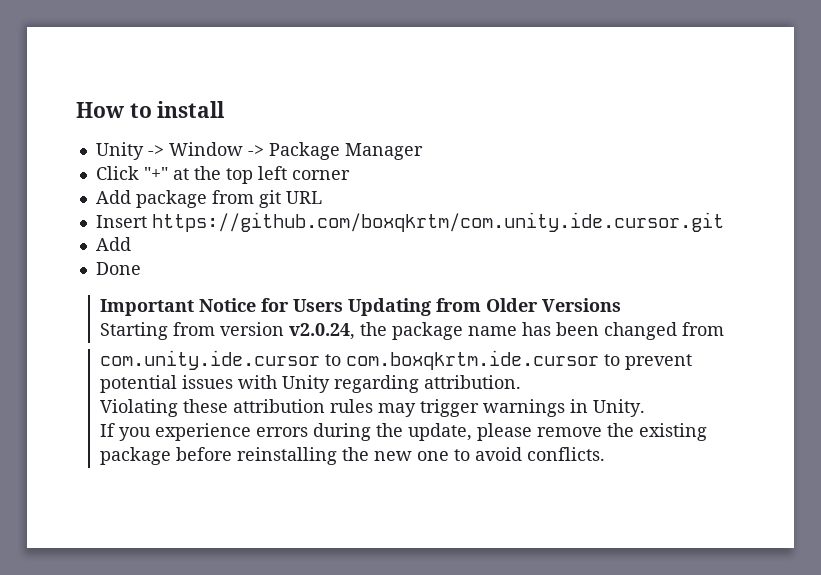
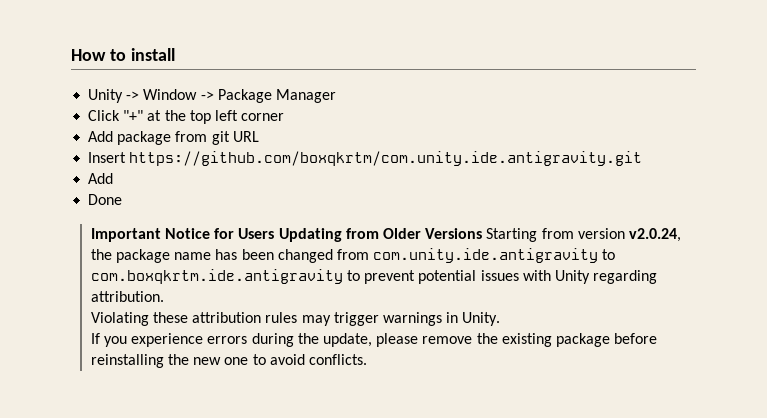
[151,212,724,232] https://github.com/boxqkrtm/com.unity.ide.cursor.git -> [129,151,643,166] https://github.com/boxqkrtm/com.unity.ide.antigravity.git
(622, 305) // -> (483, 233) none
[100,350,600,370] // com.unity.ide.cursor to com.boxqkrtm.ide.cursor -> [373,248,616,263] [90,269,343,284] com.unity.ide.antigravity to com.boxqkrtm.ide.antigravity

